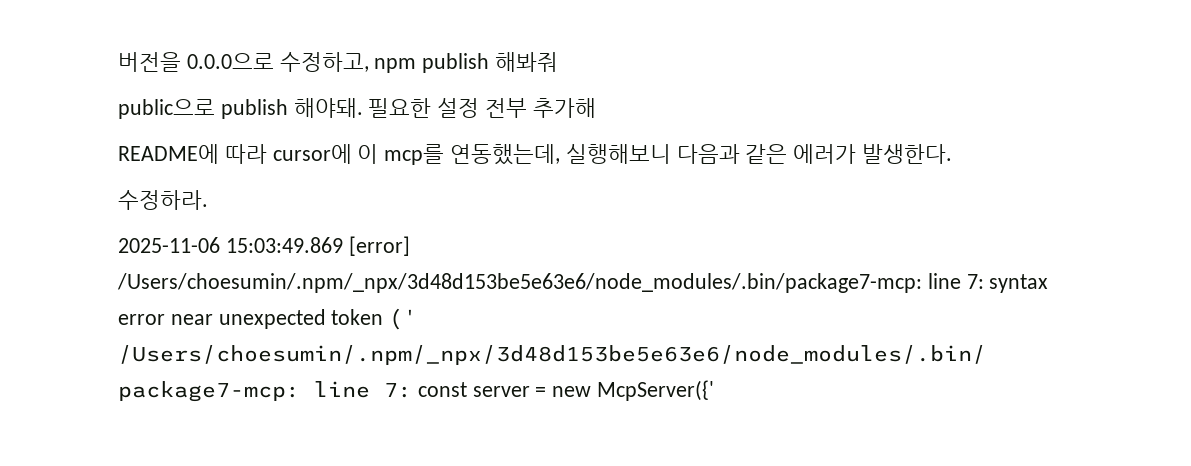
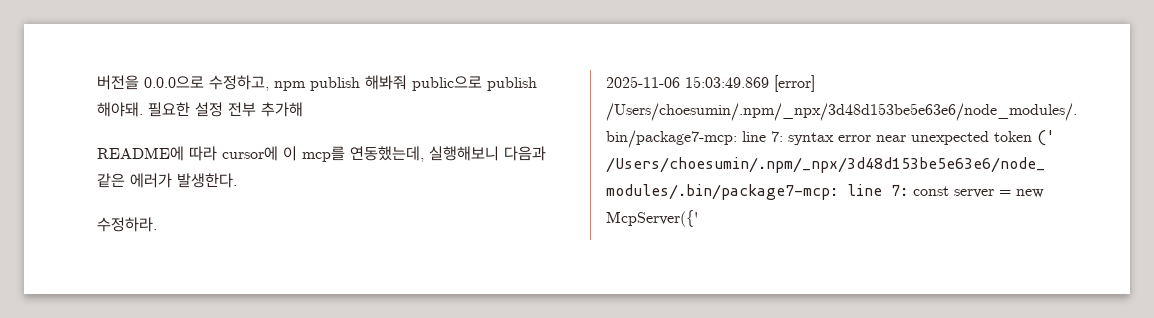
(559, 62) // -> (407, 82) none

